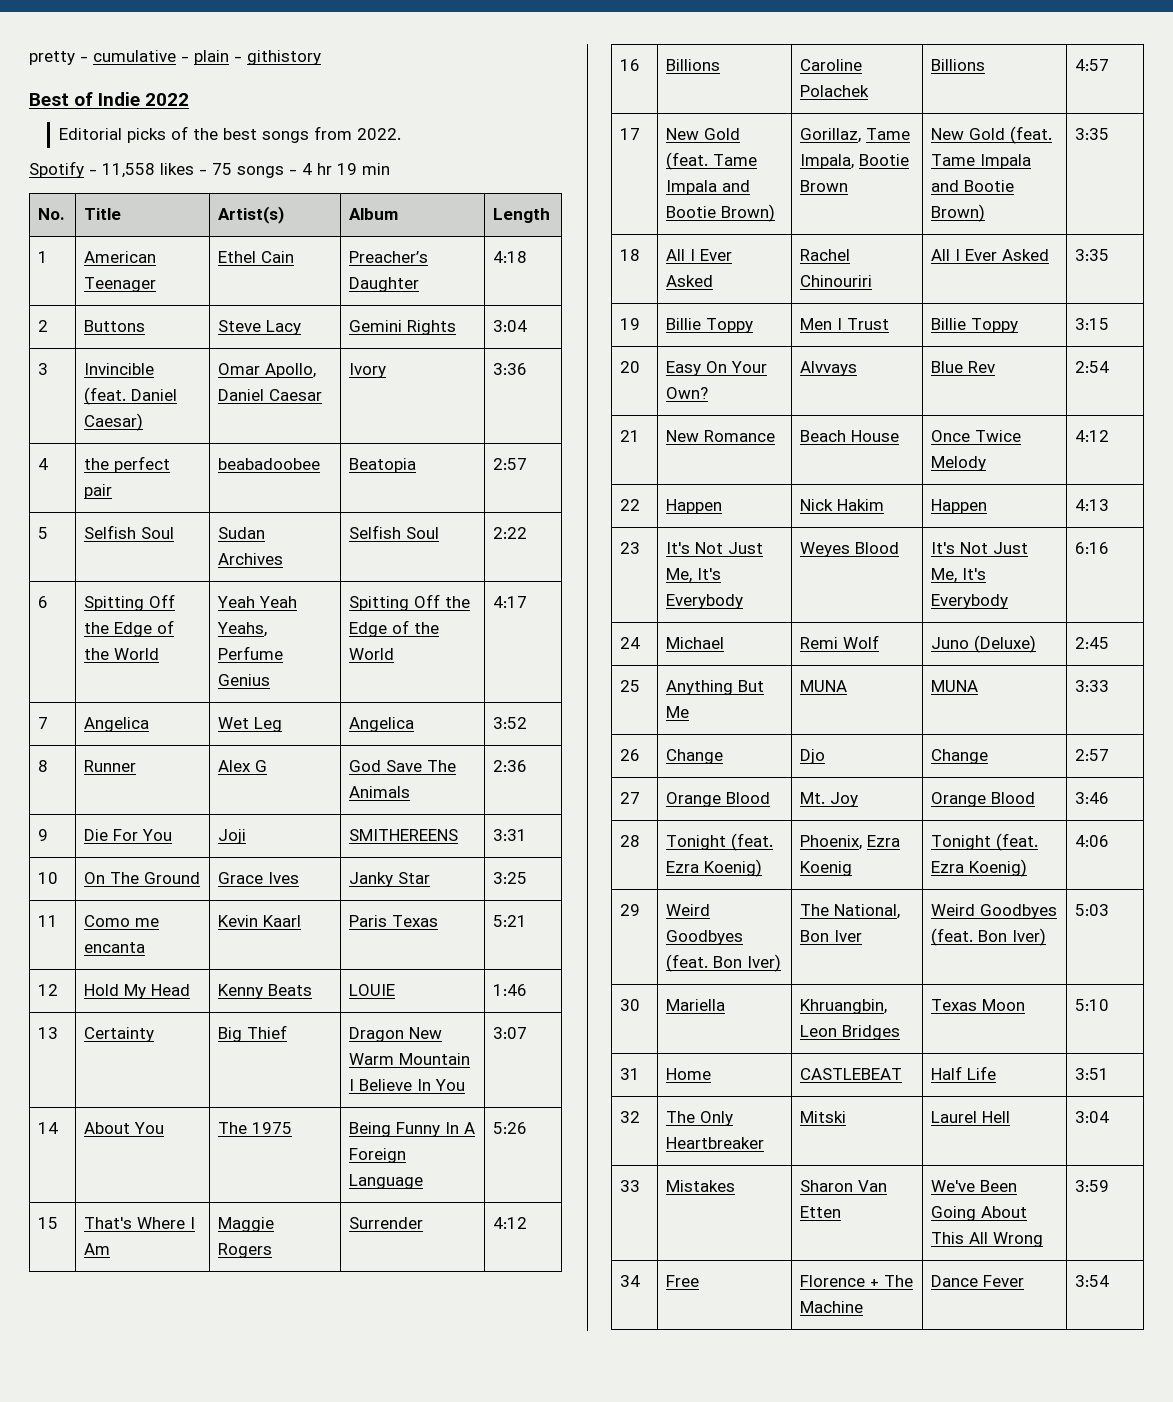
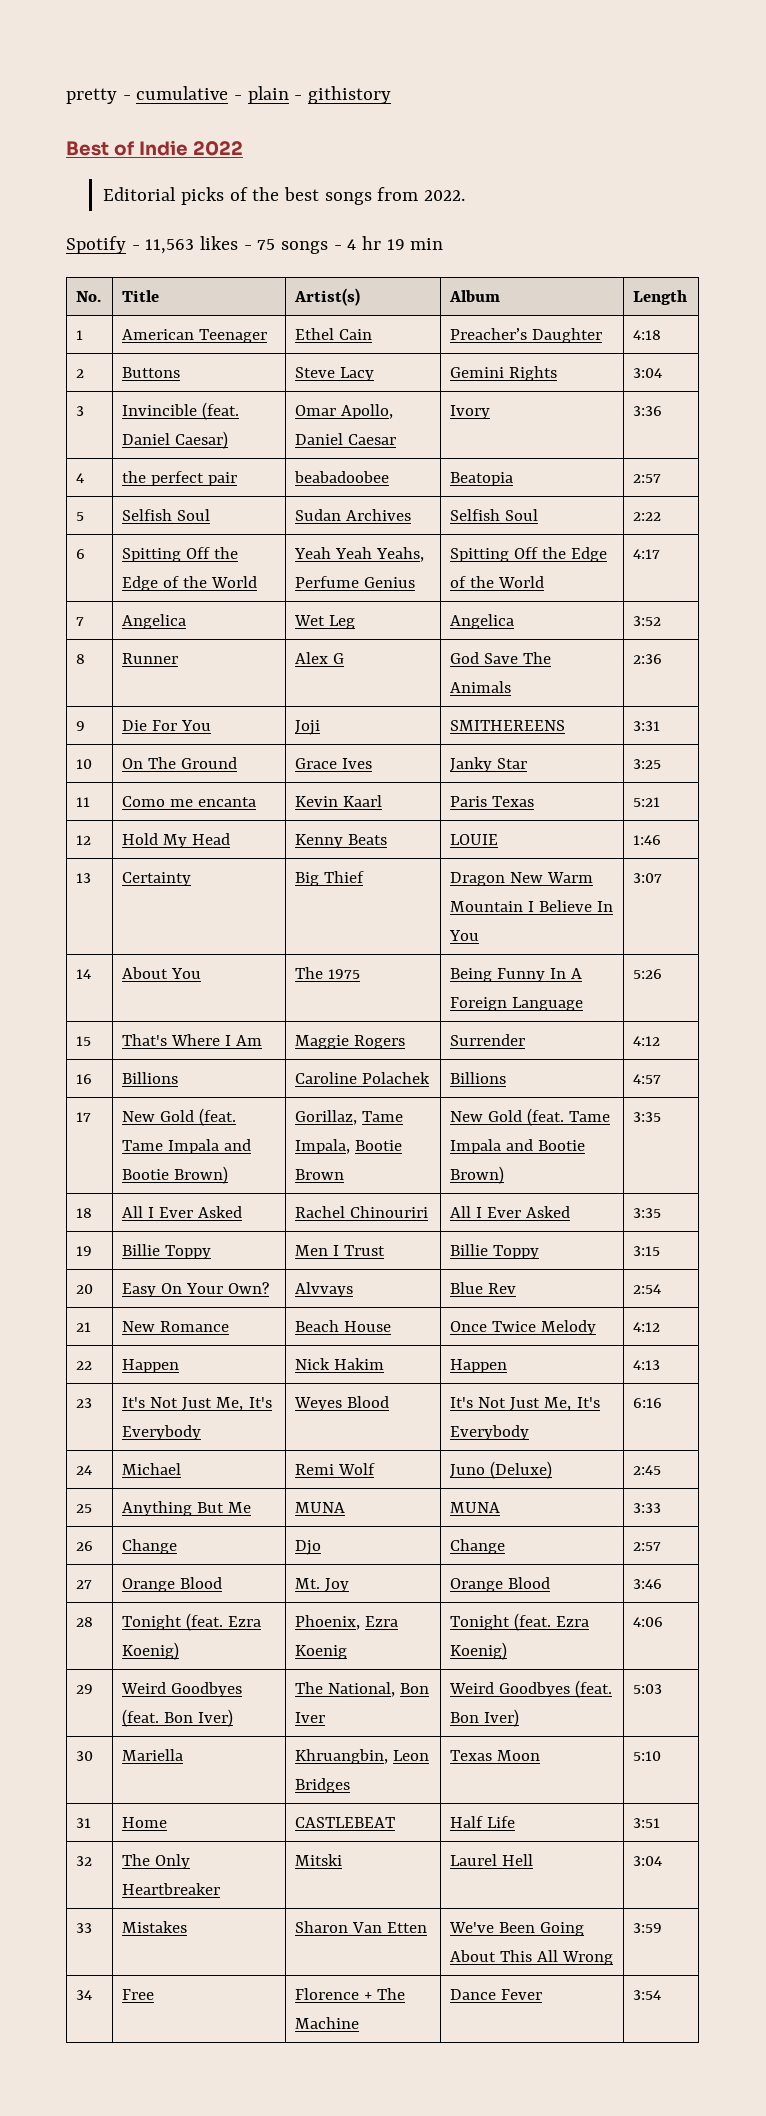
[102,163,155,178] 11,558 -> [145,239,195,254] 11,563

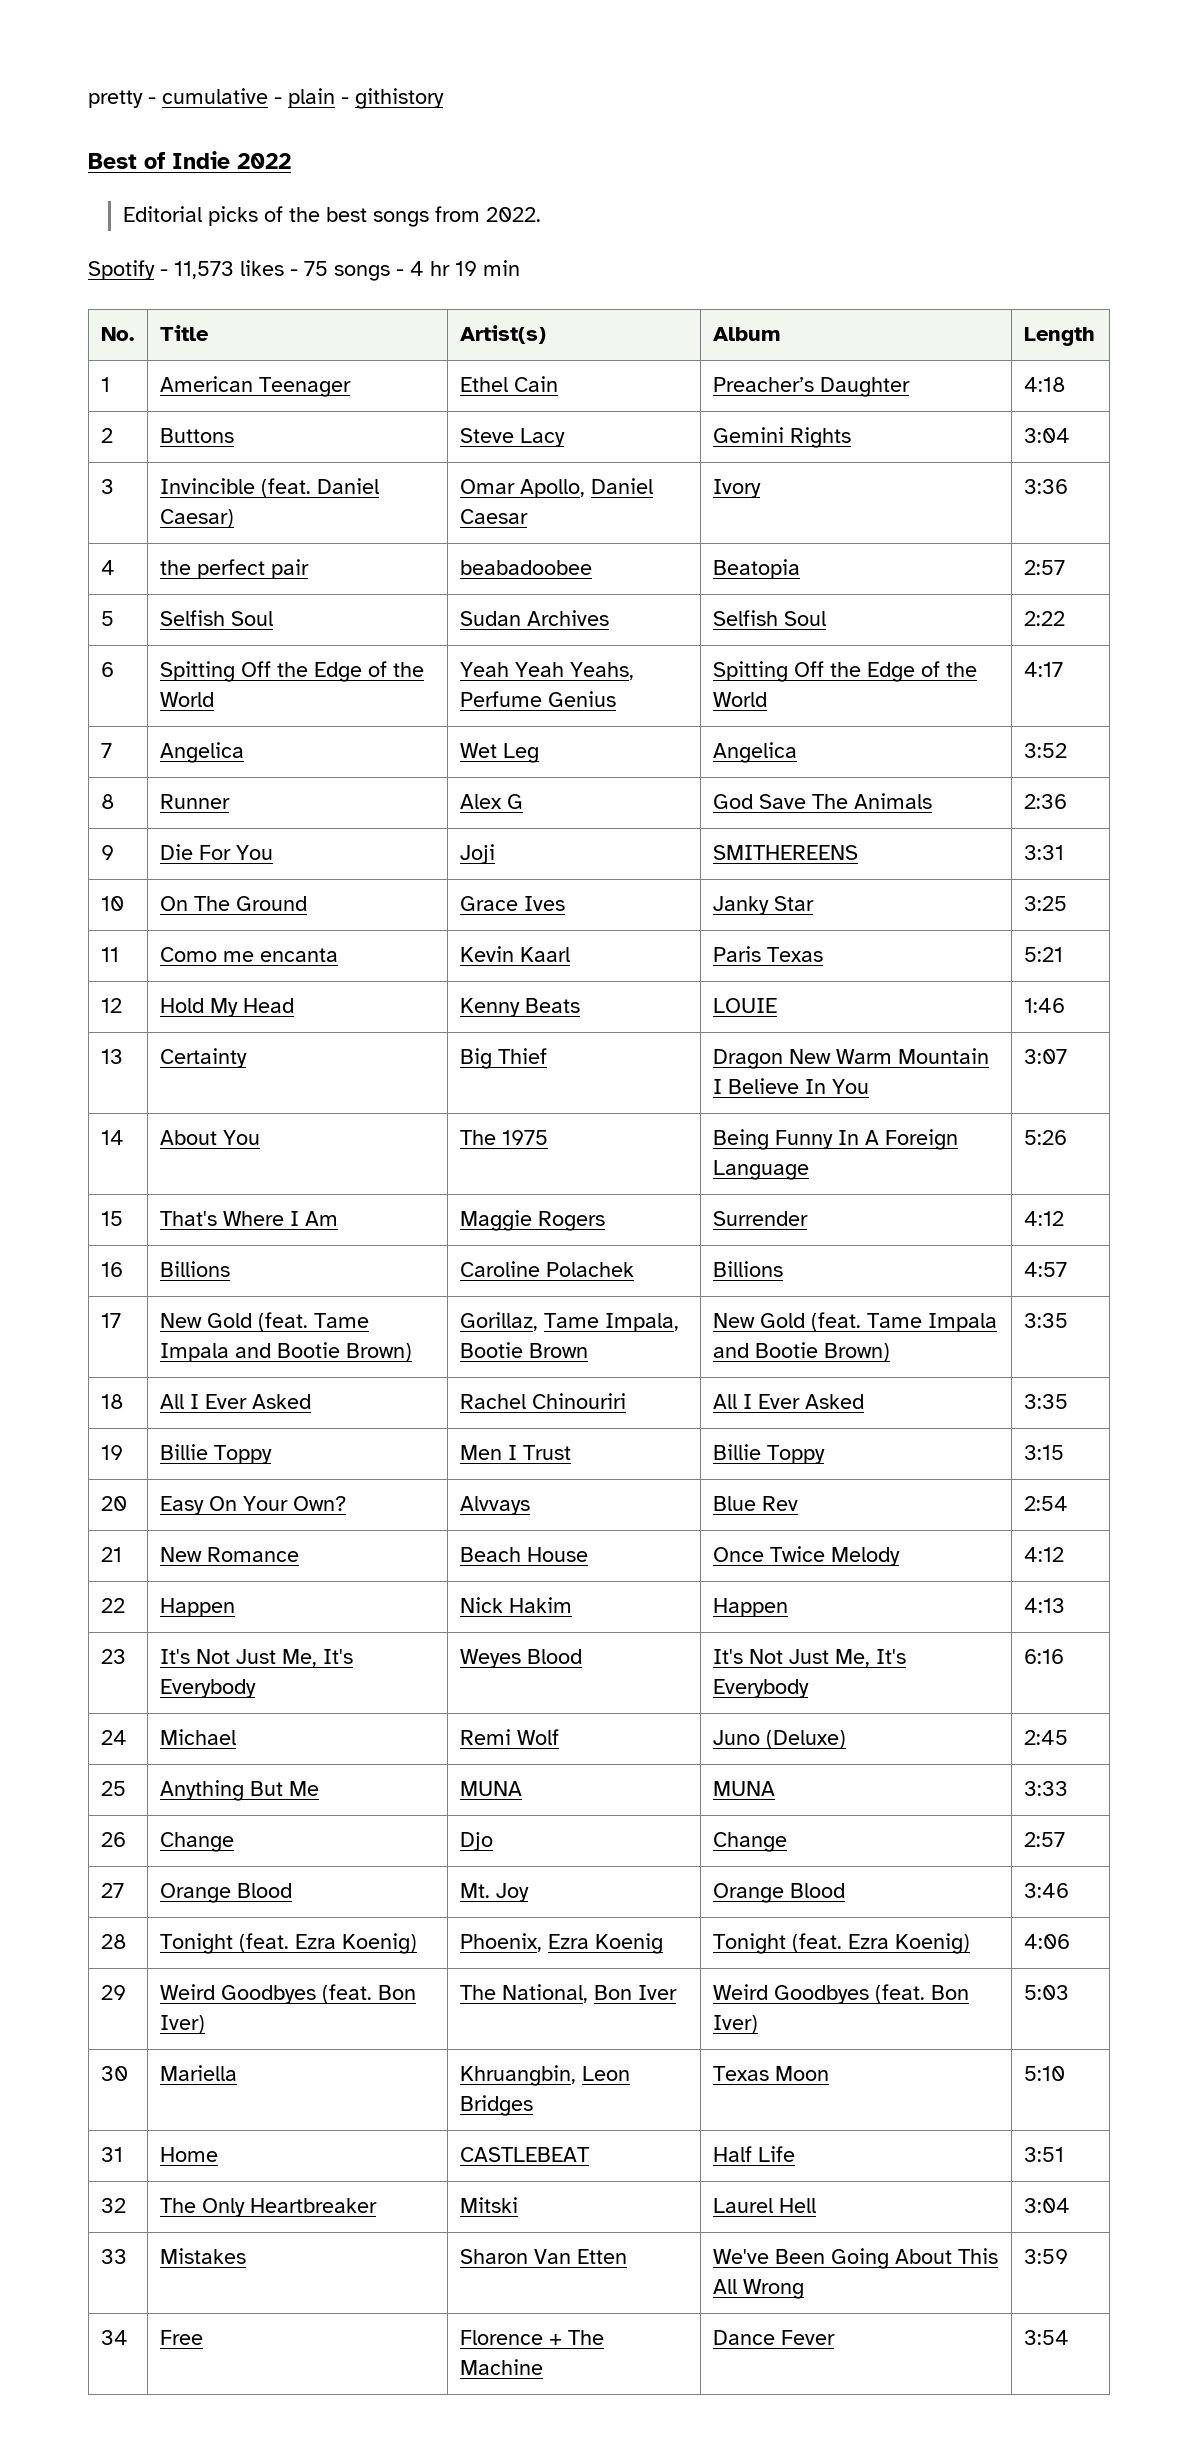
[145,239,195,254] 11,563 -> [174,261,234,279] 11,573

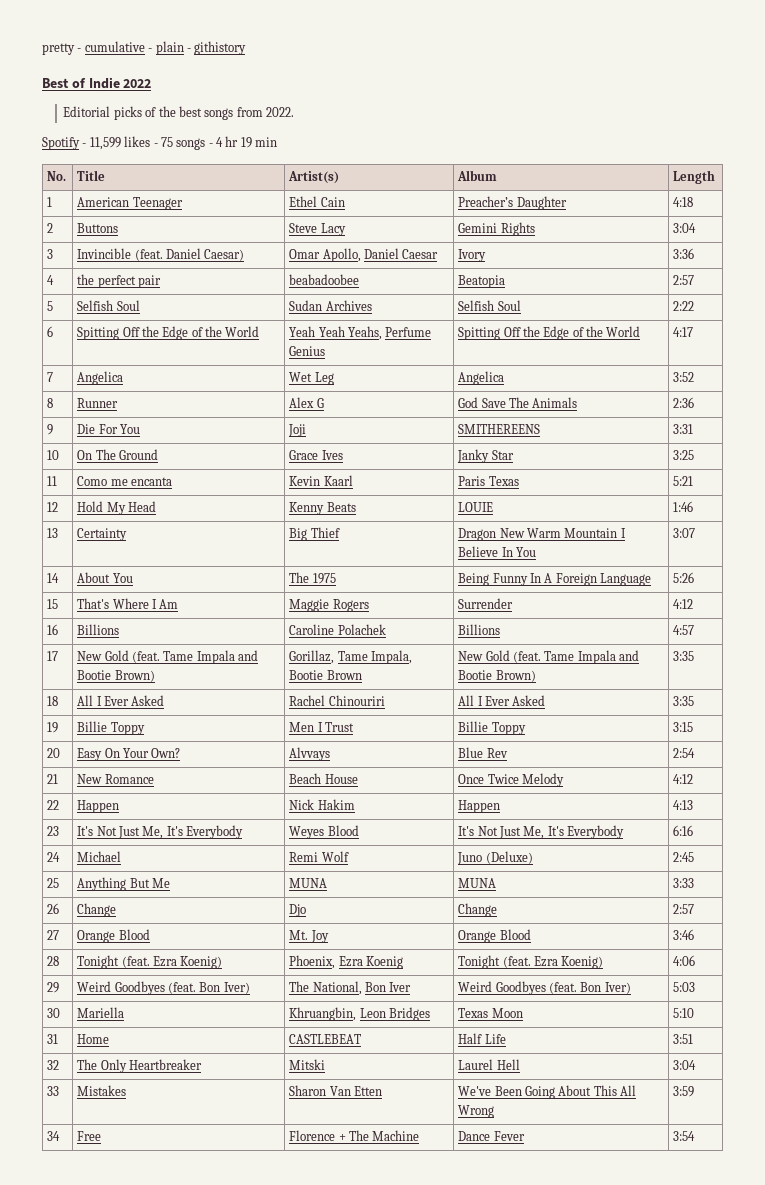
[174,261,234,279] 11,573 -> [89,137,121,150] 11,599

